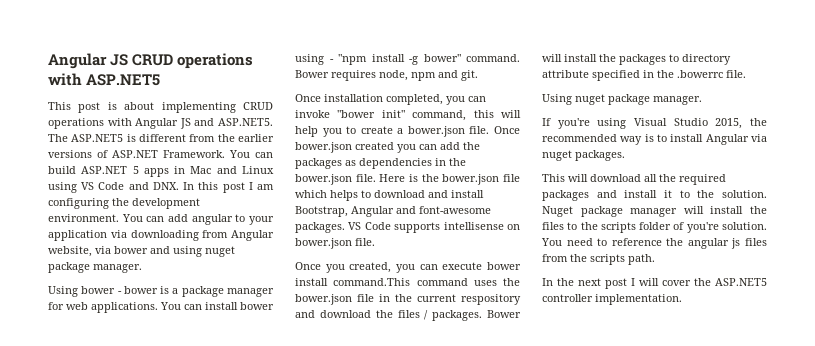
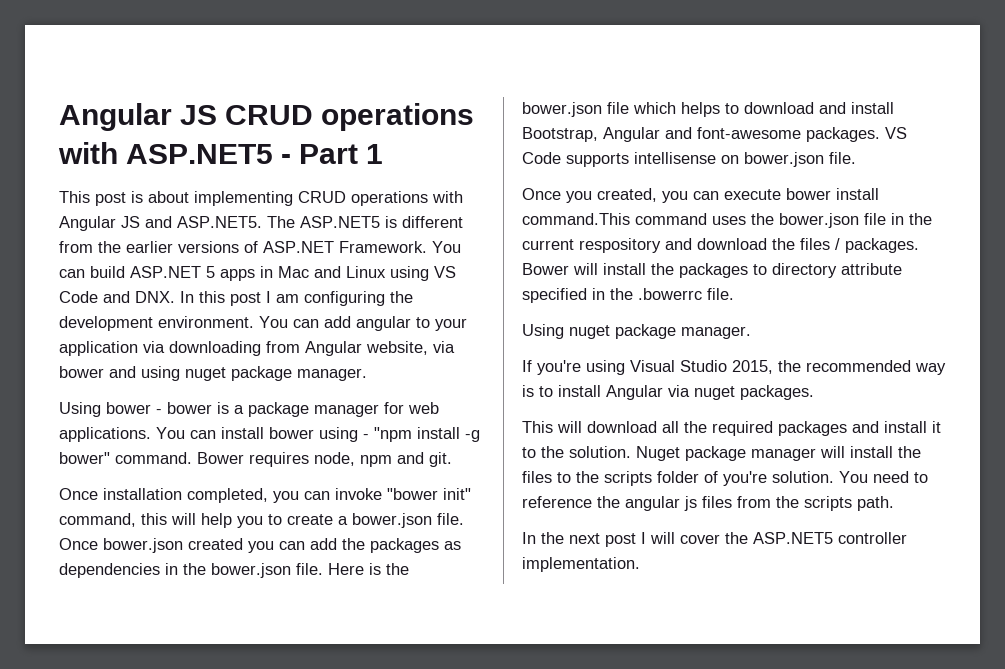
(161, 80) none -> [281,144,384,164] - Part 1

